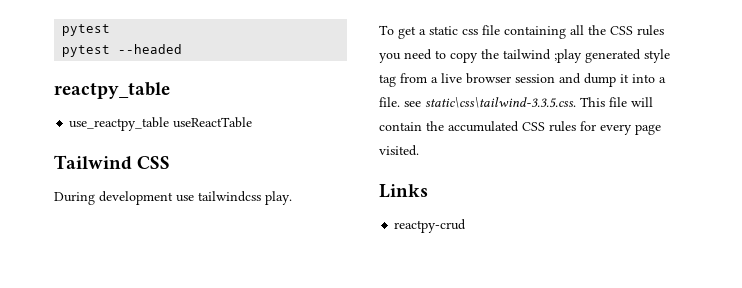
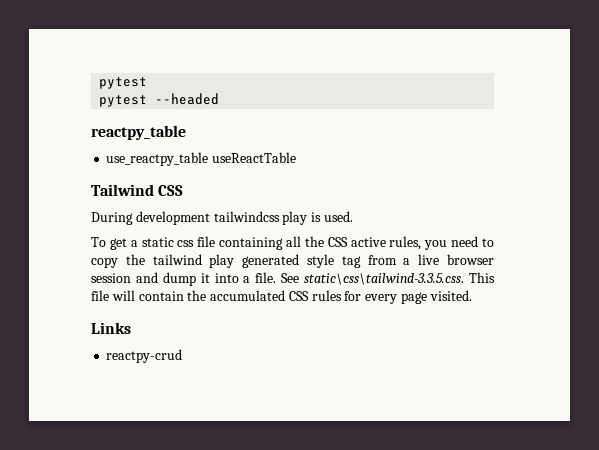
[176,191,292,205] use tailwindcss play. -> [213,211,353,225] tailwindcss play is used.
[637,25,664,36] rules -> [350,236,422,250] active rules,
[554,49,582,63] ;play -> [209,254,235,268] play
[404,101,421,107] see -> [281,273,300,283] See

